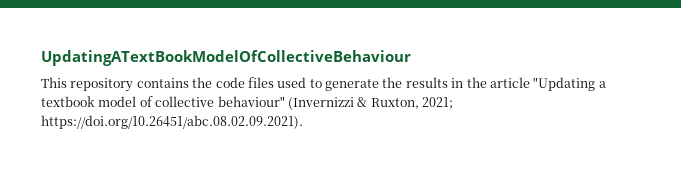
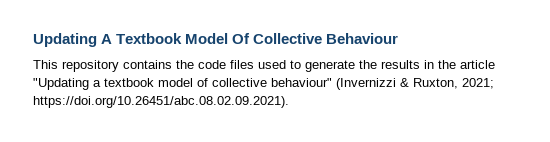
[41,50,411,66] UpdatingATextBookModelOfCollectiveBehaviour -> [33,33,399,47] Updating A Textbook Model Of Collective Behaviour

